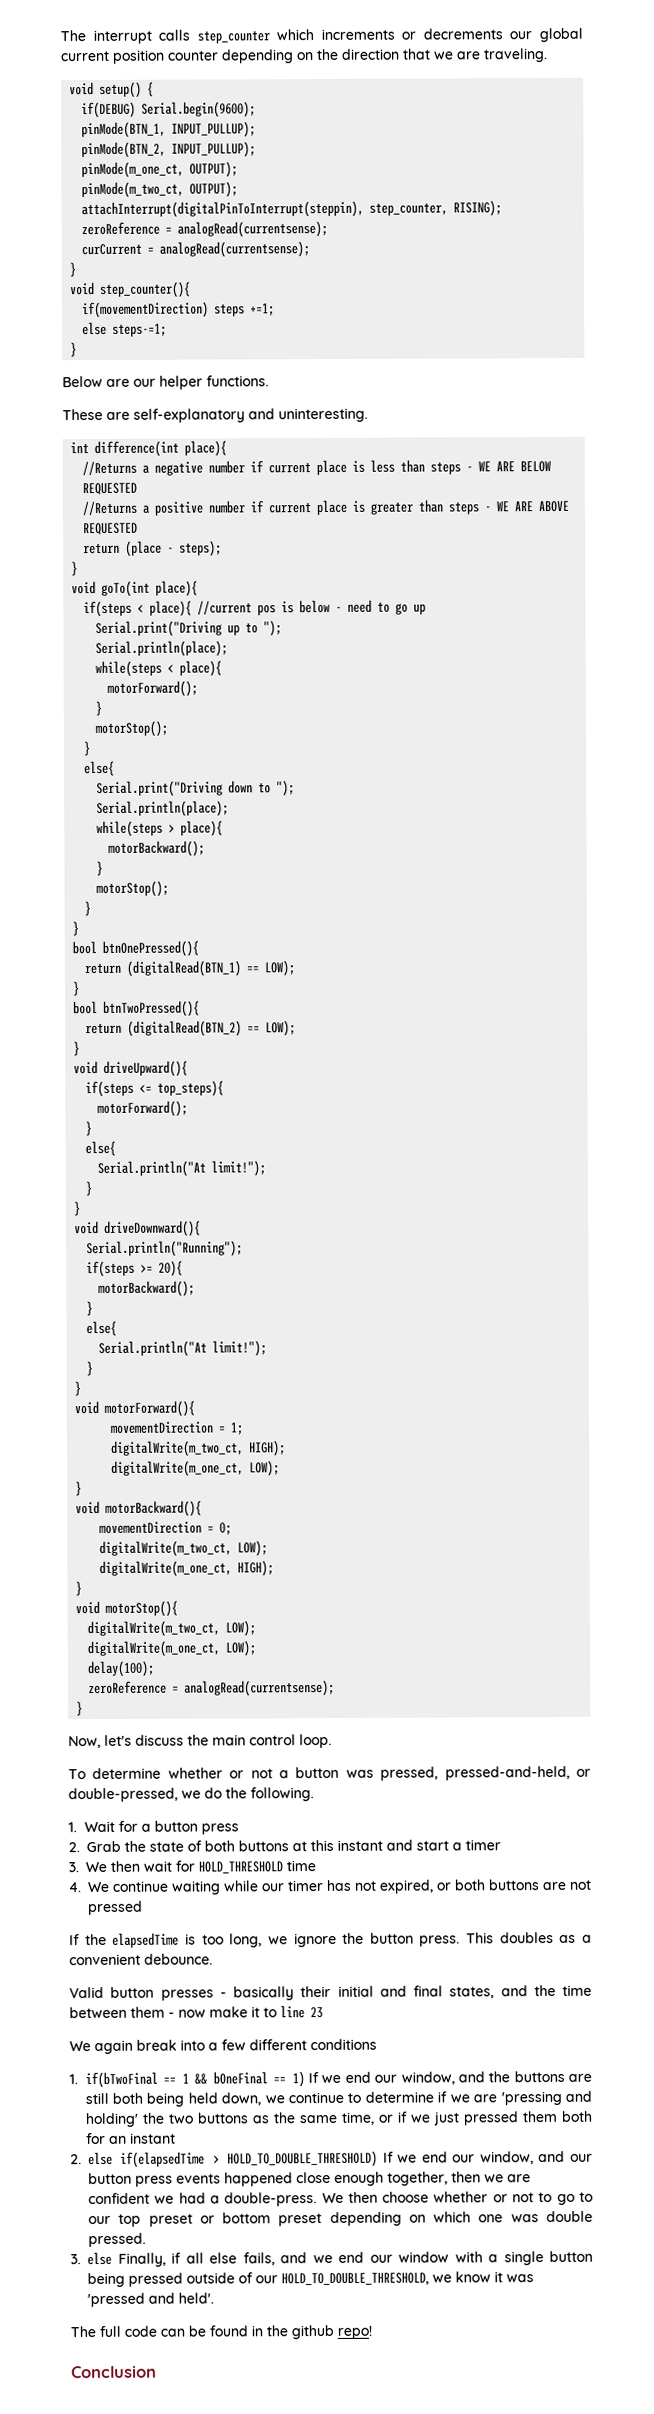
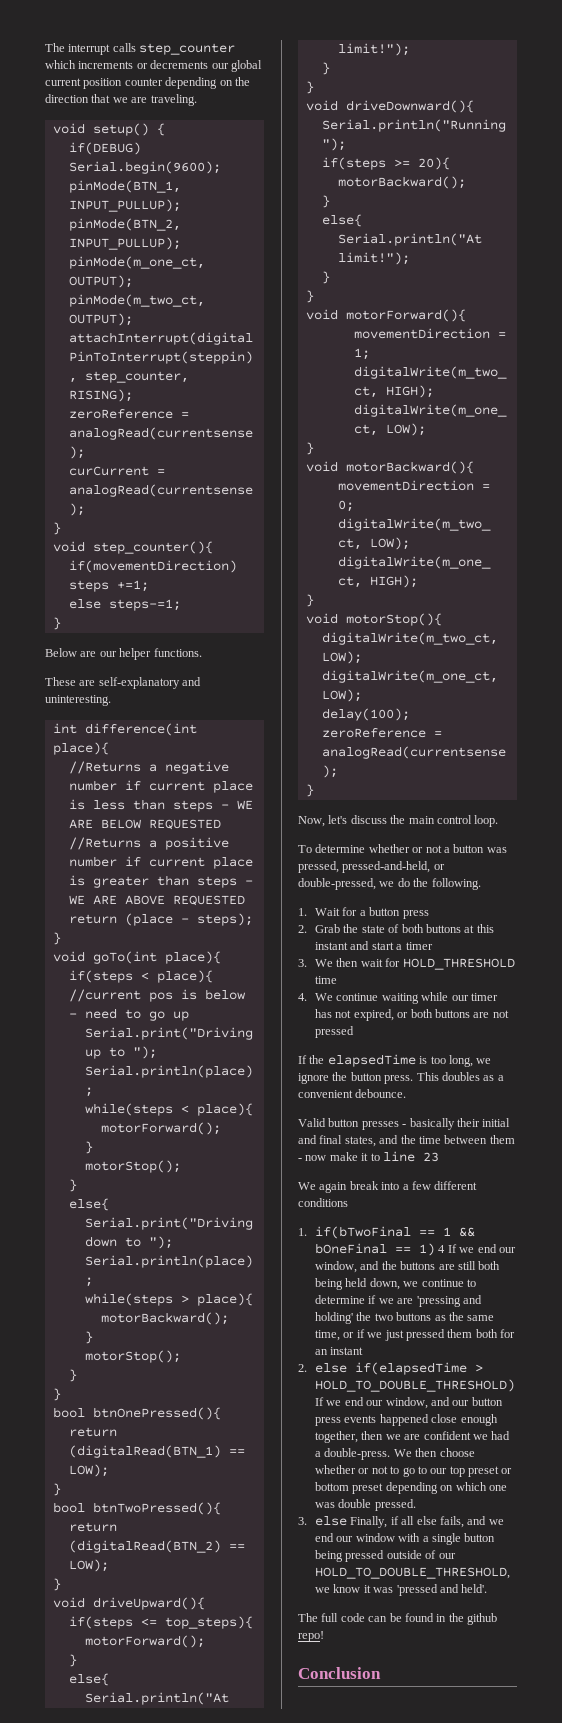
(305, 2079) none -> [438,1245,446,1253] 4

